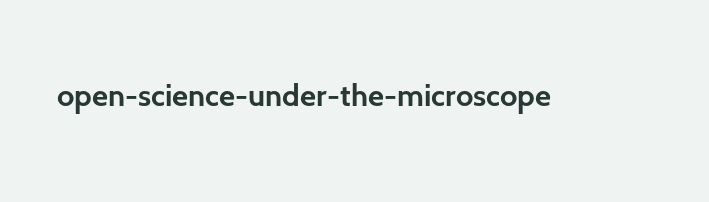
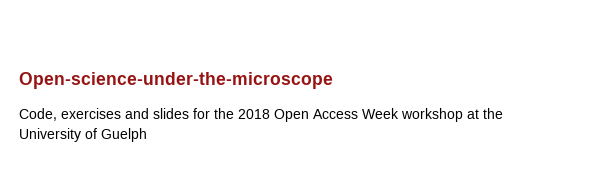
[57,83,551,114] open-science-under-the-microscope -> [19,72,333,89] [19,108,503,122] [19,128,147,142] Open-science-under-the-microscope // Code, exercises and slides for the 2018 Open Access Week workshop at the University of Guelph

